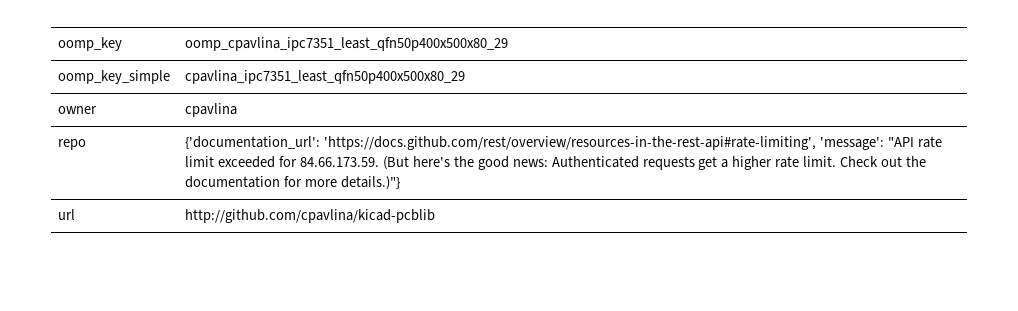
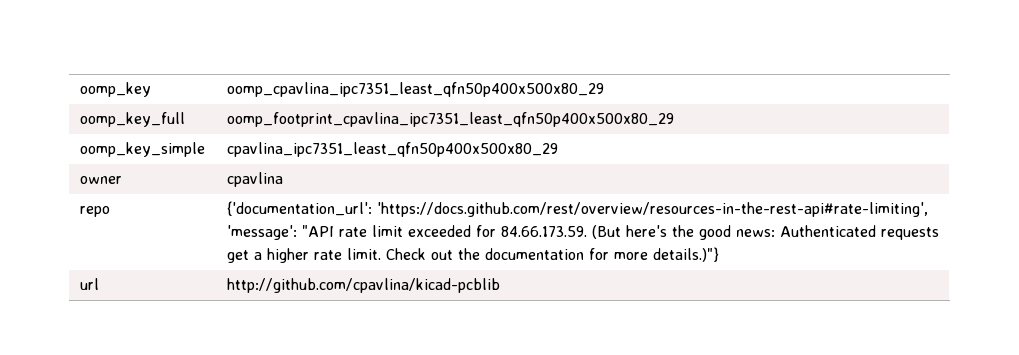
(509, 44) none -> [79,112,185,127] [226,112,674,127] // oomp_key_full | oomp_footprint_cpavlina_ipc7351_least_qfn50p400x500x80_29

